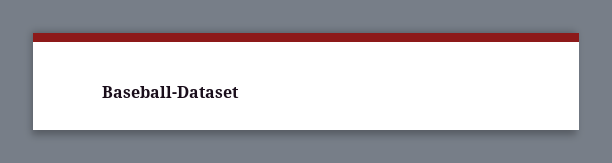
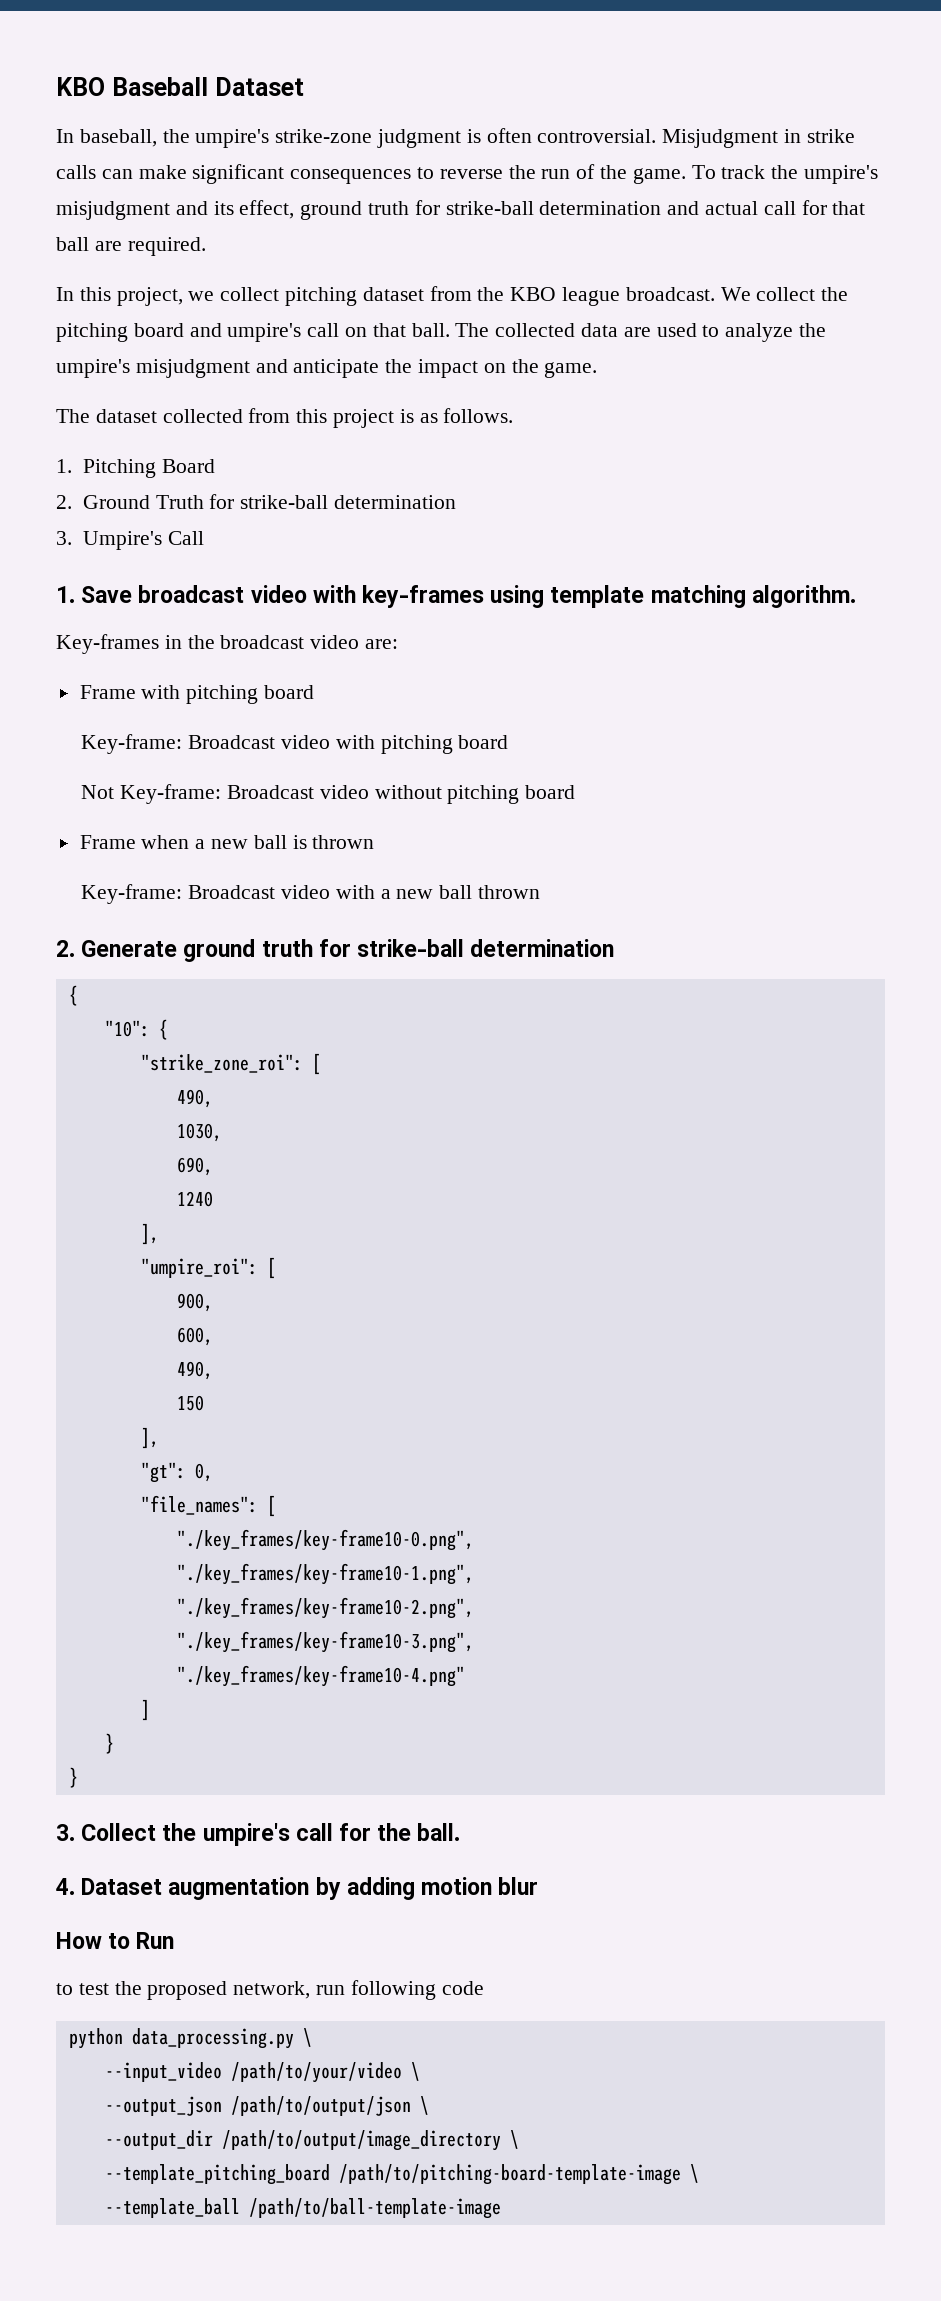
[102,86,239,98] Baseball-Dataset -> [56,77,304,96] [56,128,855,148] [56,164,879,184] [56,200,866,220] [56,237,206,256] [56,286,849,306] [56,323,827,342] [56,359,598,378] [56,408,514,428] [56,459,215,478] [56,494,456,509] [56,531,204,550] [56,585,856,608] [56,634,399,654] [79,685,315,704] [81,734,509,754] [81,784,576,804] [79,835,375,849] [81,884,540,904] [56,939,615,962] [68,985,78,1006] [104,1019,168,1040] [140,1053,321,1075] [176,1089,213,1108] [176,1123,222,1142] [176,1157,213,1176] [176,1191,213,1207] [140,1223,159,1245] [140,1257,276,1279] [176,1293,213,1312] [176,1327,213,1346] [176,1361,213,1380] [176,1395,204,1411] [140,1427,159,1449] [140,1462,213,1483] [140,1495,276,1517] [176,1529,474,1551] [176,1563,474,1585] [176,1597,474,1619] [176,1631,474,1653] [176,1665,465,1687] [140,1699,150,1721] [104,1733,114,1754] [68,1767,78,1788] [56,1823,461,1846] [56,1877,539,1900] [56,1932,175,1949] [56,1980,484,2000] [68,2028,312,2049] [104,2062,420,2083] [104,2096,429,2116] [104,2130,519,2151] [104,2164,699,2185] [104,2198,501,2219] KBO Baseball Dataset // In baseball, the umpire's strike-zone judgment is often controversial. Misjudgment in strike calls can make significant consequences to reverse the run of the game. To track the umpire's misjudgment and its effect, ground truth for strike-ball determination and actual call for that ball are required. // In this project, we collect pitching dataset from the KBO league broadcast. We collect the pitching board and umpire's call on that ball. The collected data are used to analyze the umpire's misjudgment and anticipate the impact on the game. // The dataset collected from this project is as follows. // 1. Pitching Board // 2. Ground Truth for strike-ball determination // 3. Umpire's Call // 1. Save broadcast video with key-frames using template matching algorithm. // Key-frames in the broadcast video are: // Frame with pitching board // Key-frame: Broadcast video with pitching board // Not Key-frame: Broadcast video without pitching board // Frame when a new ball is thrown // Key-frame: Broadcast video with a new ball thrown // 2. Generate ground truth for strike-ball determination // { // "10": { // "strike_zone_roi": [ // 490, // 1030, // 690, // 1240 // ], // "umpire_roi": [ // 900, // 600, // 490, // 150 // ], // "gt": 0, // "file_names": [ // "./key_frames/key-frame10-0.png", // "./key_frames/key-frame10-1.png", // "./key_frames/key-frame10-2.png", // "./key_frames/key-frame10-3.png", // "./key_frames/key-frame10-4.png" // ] // } // } // 3. Collect the umpire's call for the ball. // 4. Dataset augmentation by adding motion blur // How to Run // to test the proposed network, run following code // python data_processing.py \ // --input_video /path/to/your/video \ // --output_json /path/to/output/json \ // --output_dir /path/to/output/image_directory \ // --template_pitching_board /path/to/pitching-board-template-image \ // --template_ball /path/to/ball-template-image

